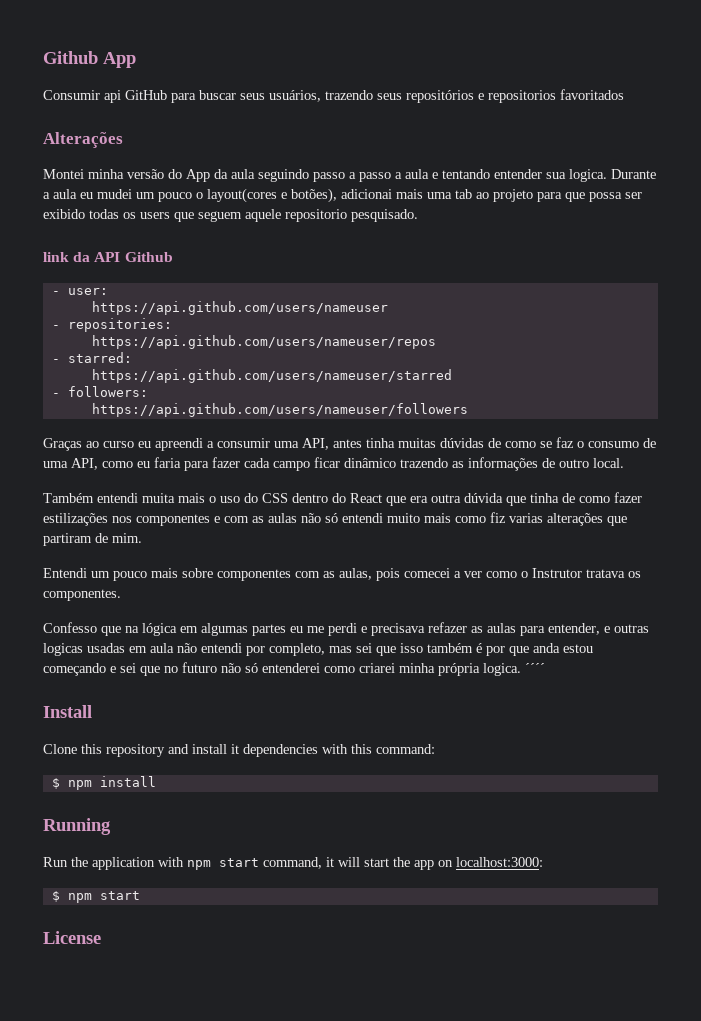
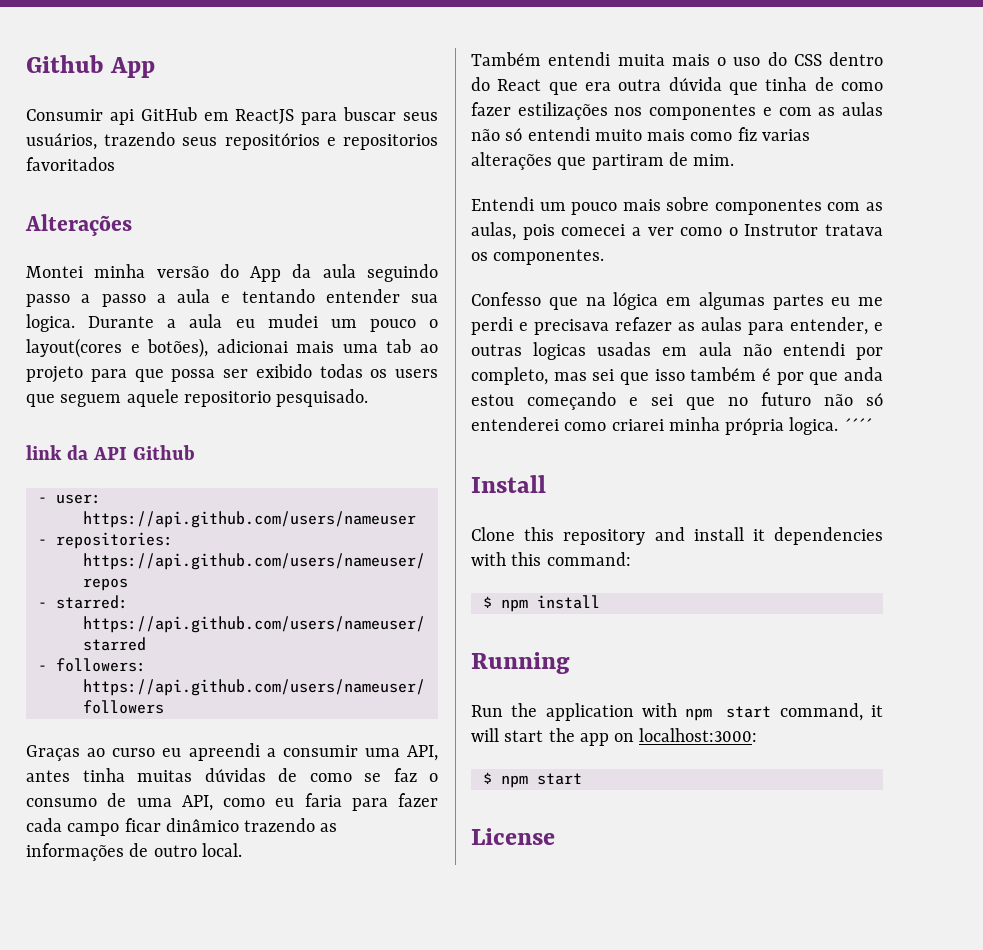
(167, 95) none -> [203,109,295,124] em ReactJS

